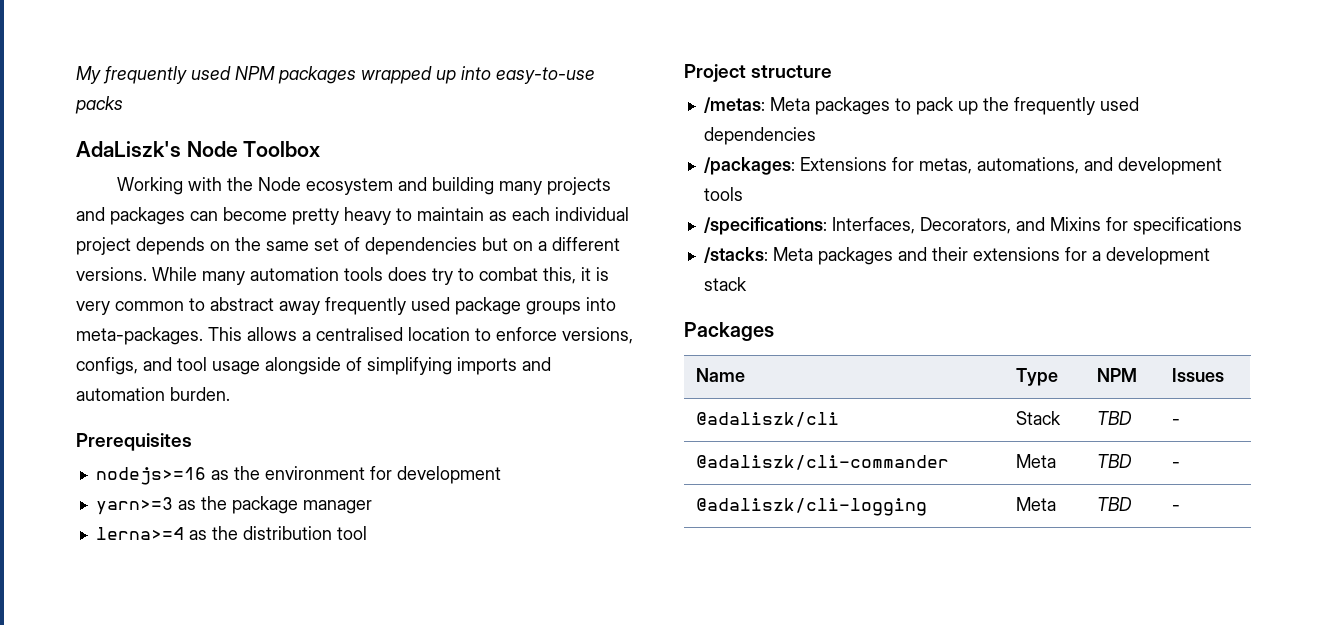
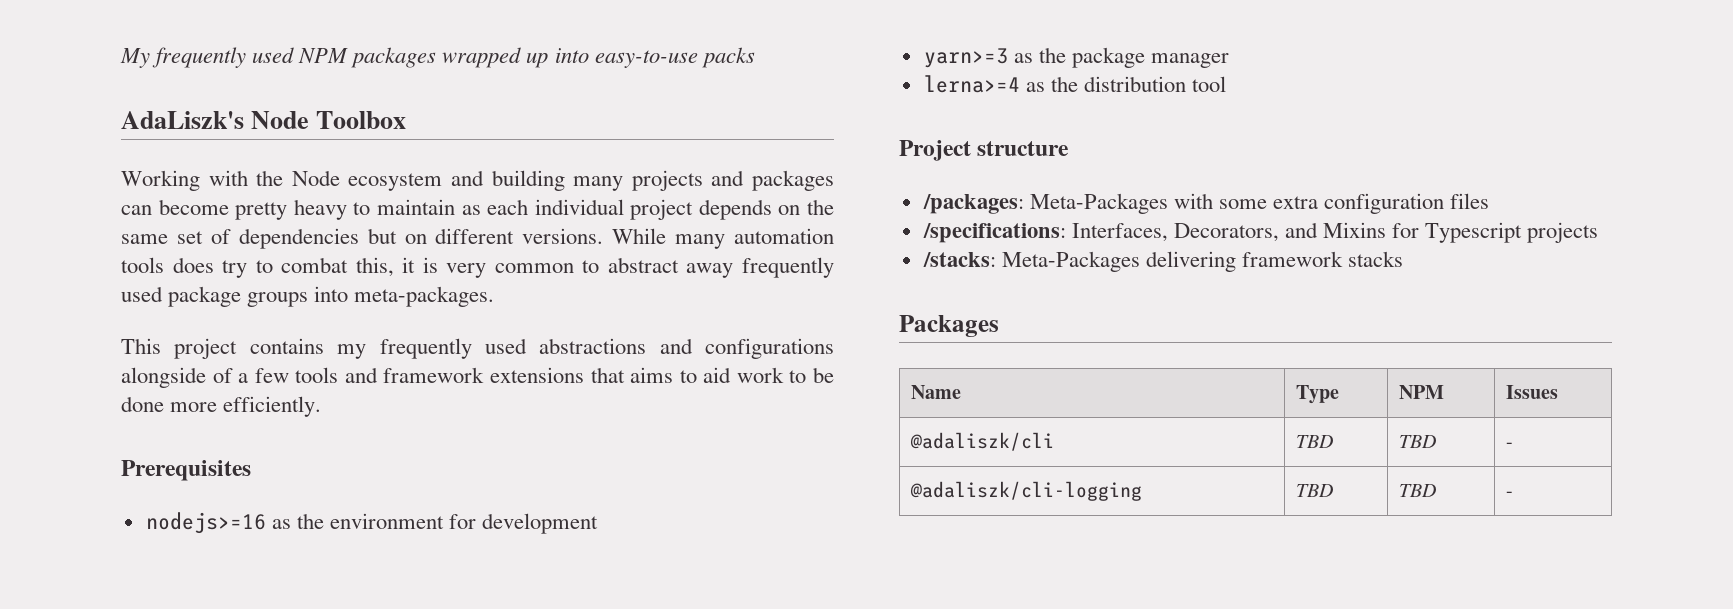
[538,241,547,251] a -> (427, 239) none
[208,327,633,344] [76,357,551,375] [76,387,230,401] This allows a centralised location to enforce versions, configs, and tool usage alongside of simplifying imports and automation burden. -> [121,338,834,359] [121,367,834,388] [121,396,322,417] // This project contains my frequently used abstractions and configurations alongside of a few tools and framework extensions that aims to aid work to be done more efficiently.
[703,97,1139,115] [703,127,816,145] [703,157,1222,175] [703,187,743,201] /metas: Meta packages to pack up the frequently used dependencies // /packages: Extensions for metas, automations, and development tools -> [922,193,1490,214] /packages: Meta-Packages with some extra configuration files
[1132,217,1242,235] specifications -> [1425,222,1599,243] Typescript projects
[772,247,1210,265] [703,277,747,291] Meta packages and their extensions for a development stack -> [1001,251,1404,272] Meta-Packages delivering framework stacks
[1016,411,1062,425] [1097,411,1133,425] [1172,419,1181,425] [696,455,950,470] [1016,454,1057,468] | Stack | TBD | - // @adaliszk/cli-commander | Meta -> [1296,435,1334,448] | TBD
[1016,497,1057,511] Meta -> [1296,484,1334,497] TBD

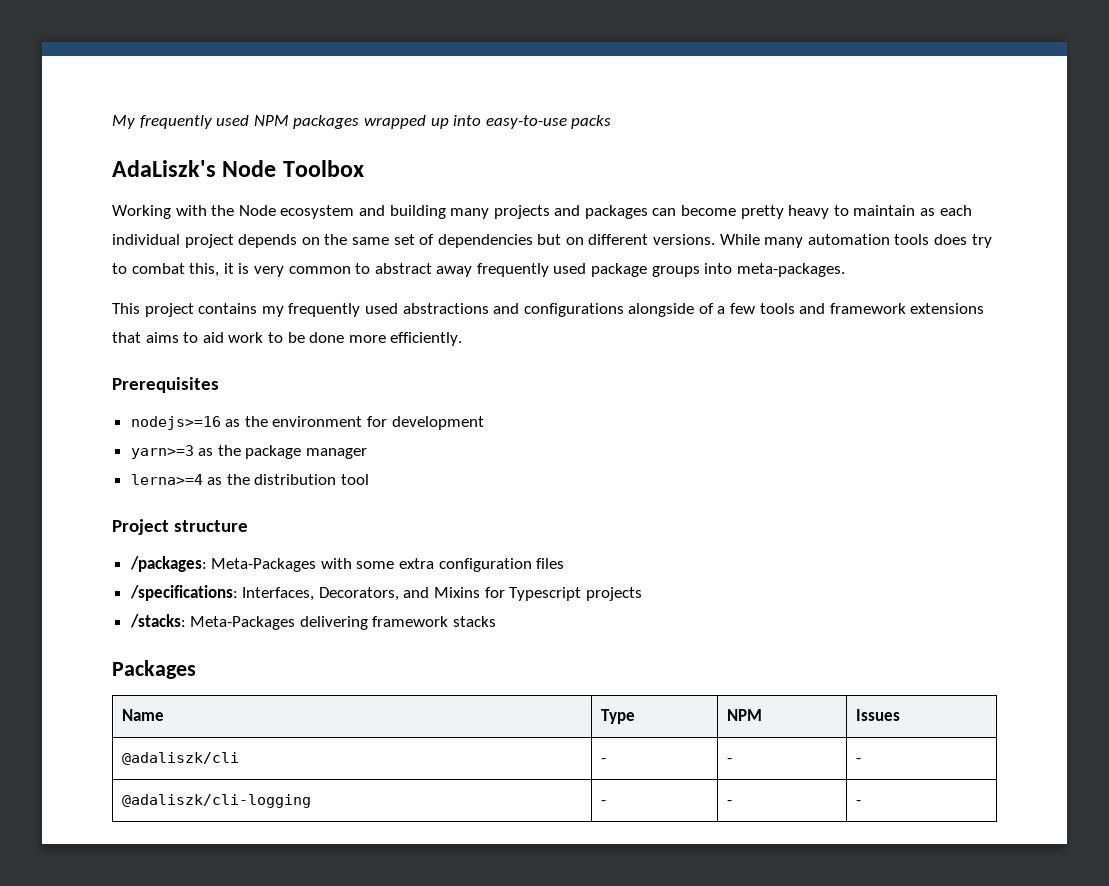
[1296,435,1334,448] [1399,435,1437,448] TBD | TBD -> [601,758,607,763] [727,758,733,763] - | -
[1296,484,1334,497] [1399,484,1437,497] [1506,491,1514,497] TBD | TBD | - -> [601,800,607,805] [727,800,733,805] [856,800,862,805] - | - | -

